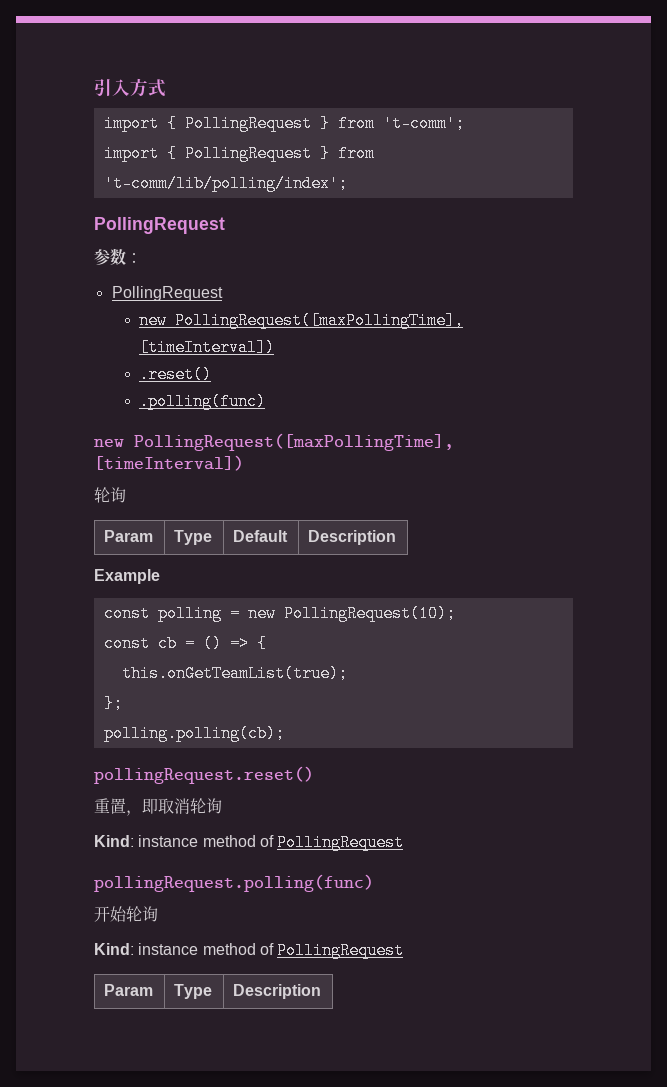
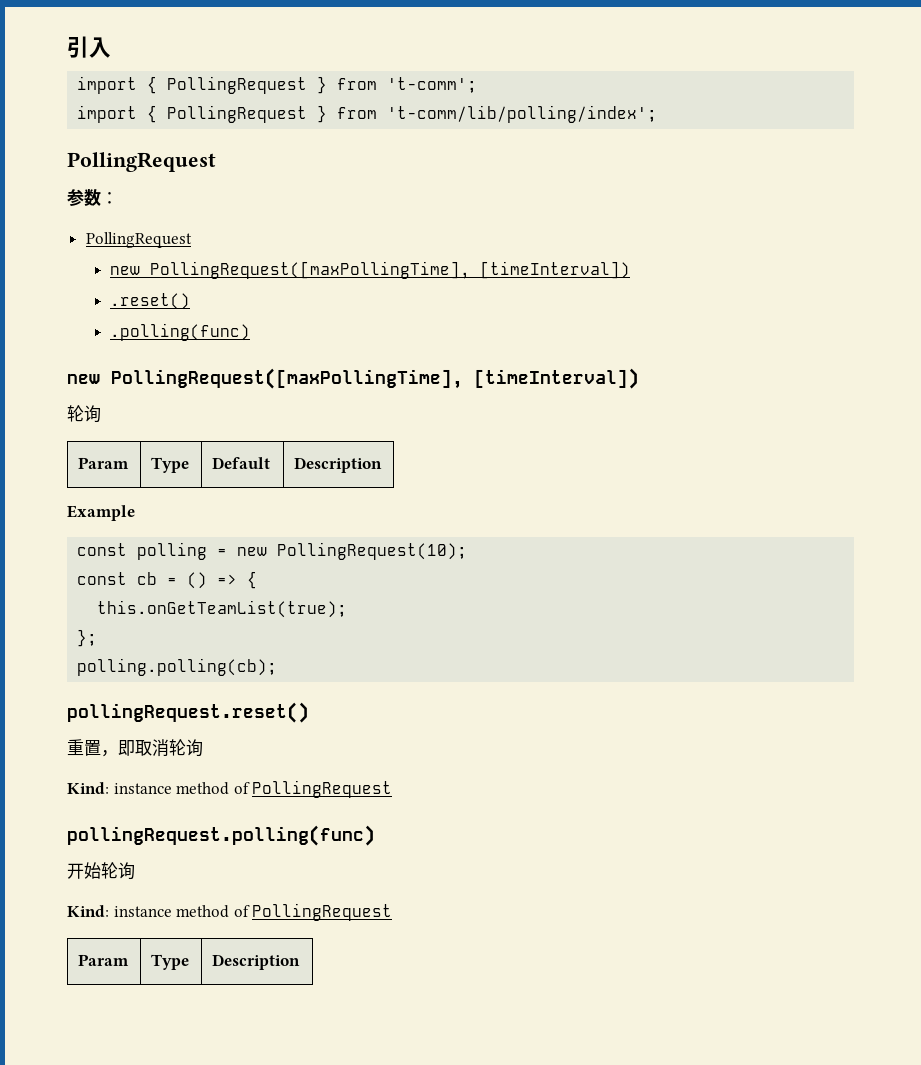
[130,78,166,97] 方式 -> (111, 47) none

